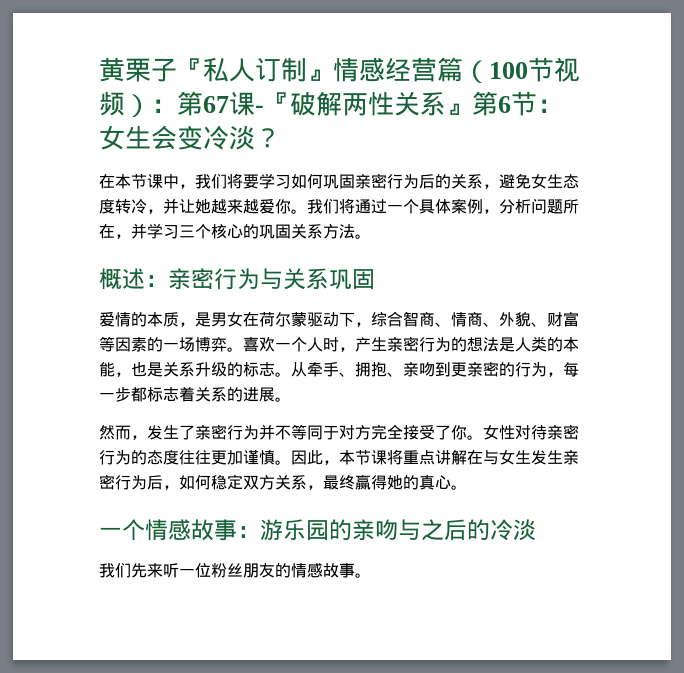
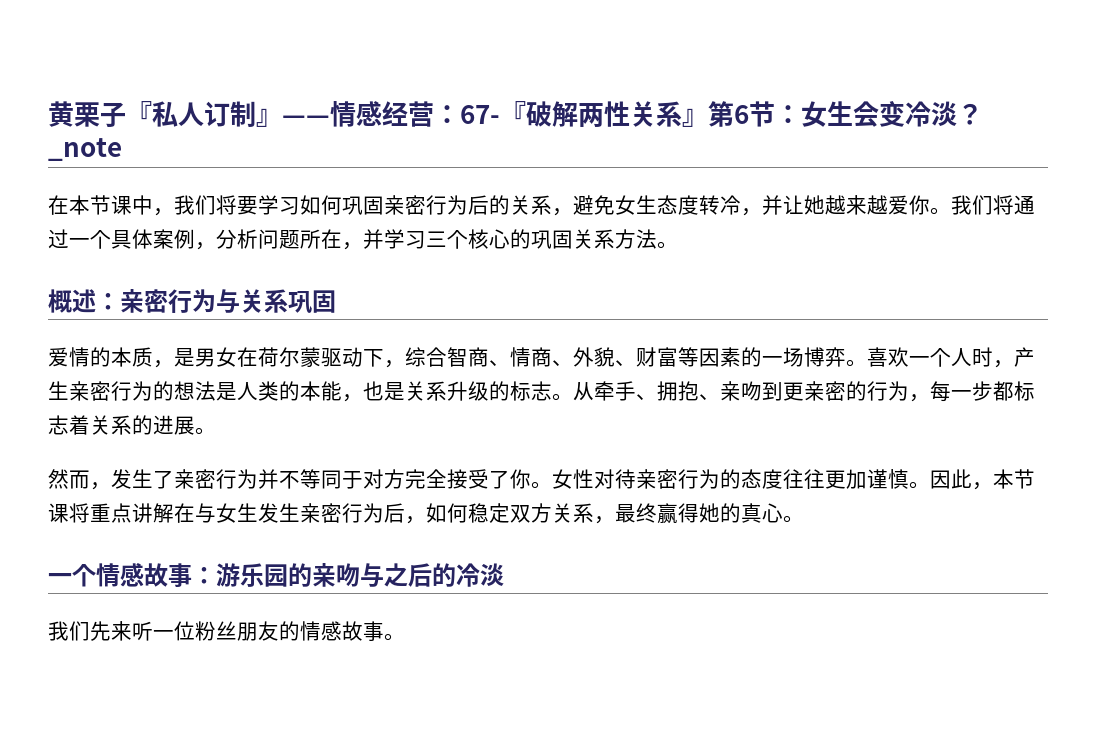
(333, 75) none -> [282,115,330,124] ——
[437,57,580,84] [99,91,264,118] 篇（100节视频）：第67课- -> [434,105,500,124] ：67-
(281, 138) none -> [48,138,122,161] _note

